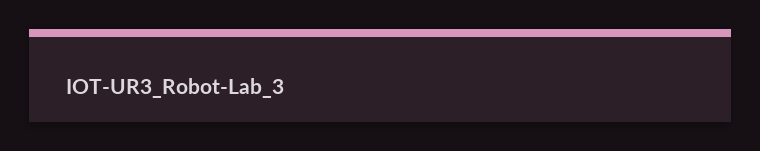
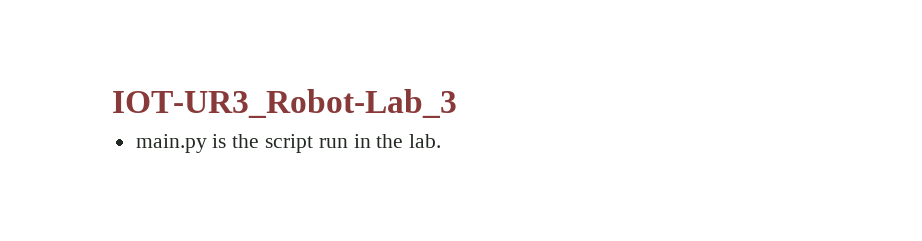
(284, 88) none -> [135,134,442,153] // main.py is the script run in the lab.

